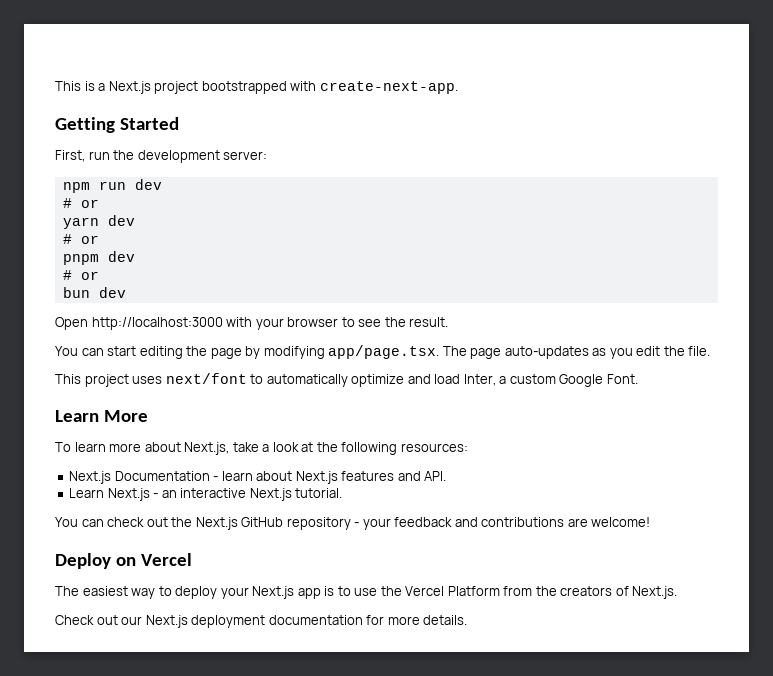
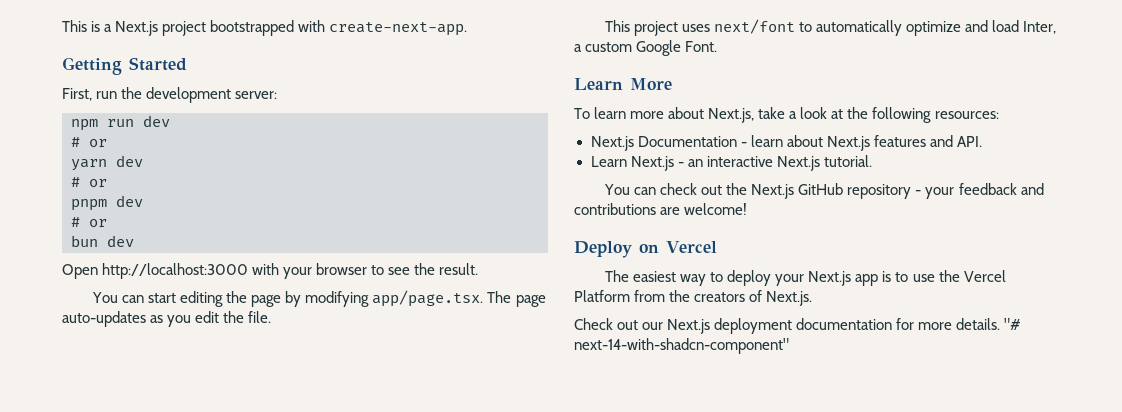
(468, 620) none -> [1004,318,1022,330] [574,338,789,354] "# next-14-with-shadcn-component"

